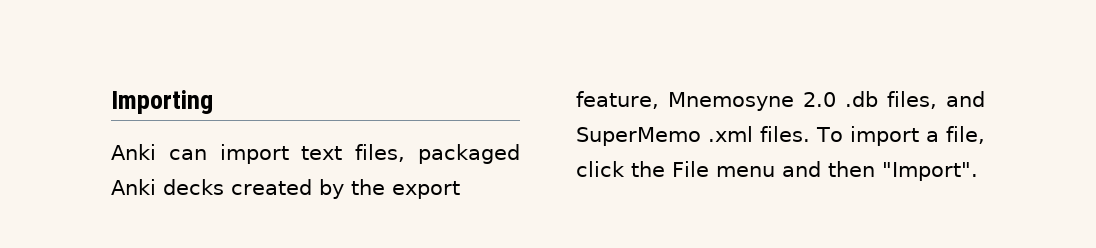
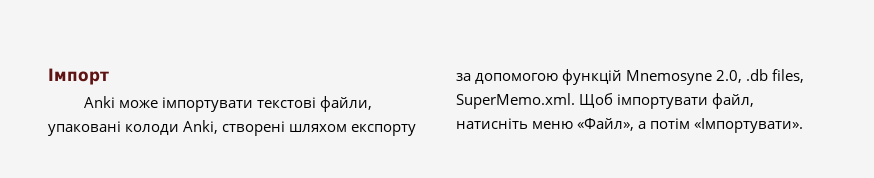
[111,90,213,114] [111,144,520,164] [111,179,460,199] [576,91,985,111] [576,126,985,146] [576,161,978,181] Importing // Anki can import text files, packaged Anki decks created by the export feature, Mnemosyne 2.0 .db files, and SuperMemo .xml files. To import a file, click the File menu and then "Import". -> [48,68,109,85] [83,96,372,112] [48,120,417,136] [456,69,805,85] [456,93,755,109] [456,118,804,133] Імпорт // Anki може імпортувати текстові файли, упаковані колоди Anki, створені шляхом експорту за допомогою функцій Mnemosyne 2.0, .db files, SuperMemo.xml. Щоб імпортувати файл, натисніть меню «Файл», а потім «Імпортувати».

